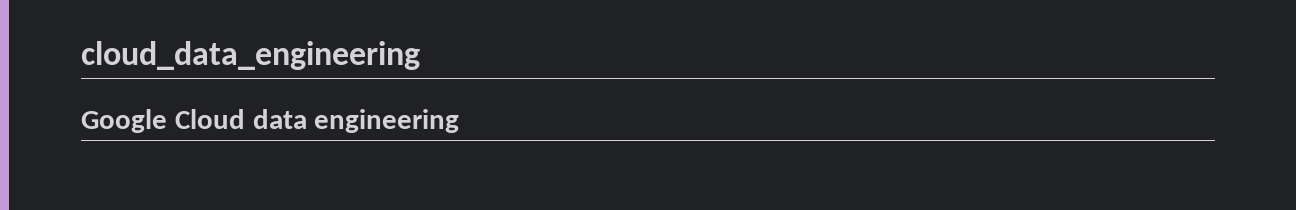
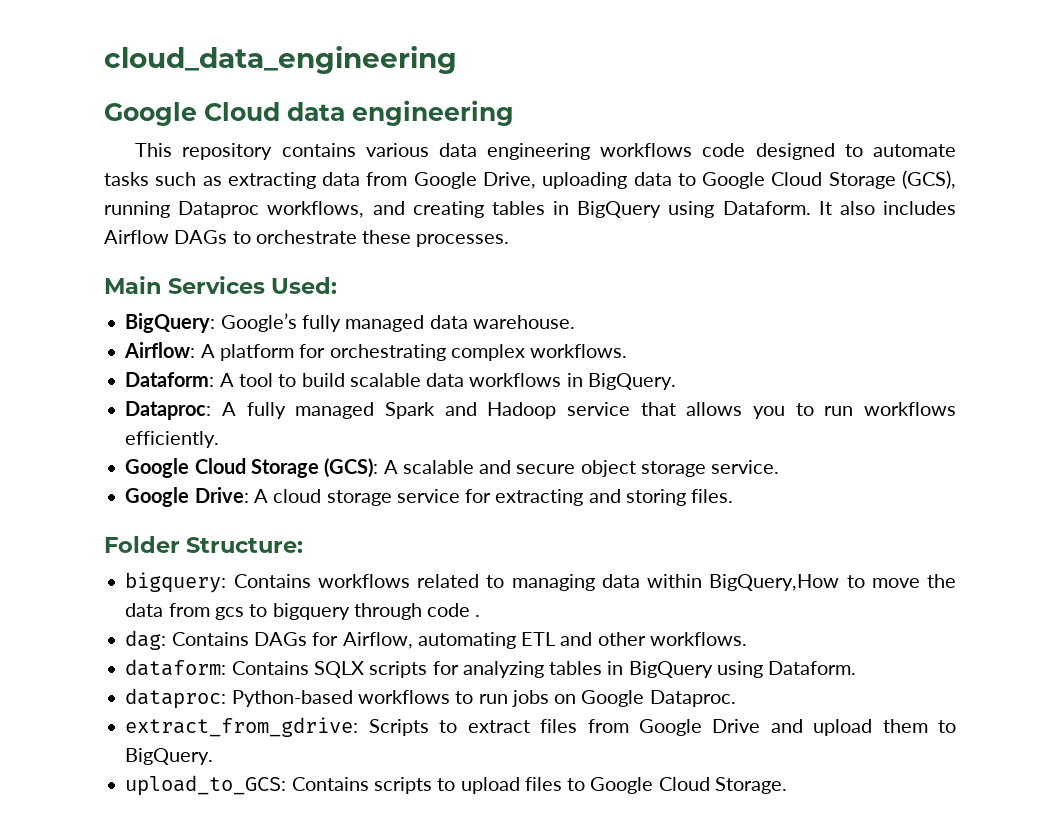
(460, 121) none -> [135,143,957,160] [104,170,957,189] [104,201,956,218] [104,230,510,247] [104,276,338,294] [125,313,575,333] [124,342,628,361] [125,372,676,390] [125,401,956,420] [125,431,220,448] [125,458,780,478] [125,487,734,507] [104,536,304,553] [125,572,957,593] [125,603,481,620] [125,630,747,650] [125,659,857,678] [125,688,736,709] [125,717,956,737] [125,748,214,765] [125,775,787,796] // This repository contains various data engineering workflows code designed to automate tasks such as extracting data from Google Drive, uploading data to Google Cloud Storage (GCS), running Dataproc workflows, and creating tables in BigQuery using Dataform. It also includes Airflow DAGs to orchestrate these processes. // Main Services Used: // BigQuery: Google’s fully managed data warehouse. // Airflow: A platform for orchestrating complex workflows. // Dataform: A tool to build scalable data workflows in BigQuery. // Dataproc: A fully managed Spark and Hadoop service that allows you to run workflows efficiently. // Google Cloud Storage (GCS): A scalable and secure object storage service. // Google Drive: A cloud storage service for extracting and storing files. // Folder Structure: // bigquery: Contains workflows related to managing data within BigQuery,How to move the data from gcs to bigquery through code . // dag: Contains DAGs for Airflow, automating ETL and other workflows. // dataform: Contains SQLX scripts for analyzing tables in BigQuery using Dataform. // dataproc: Python-based workflows to run jobs on Google Dataproc. // extract_from_gdrive: Scripts to extract files from Google Drive and upload them to BigQuery. // upload_to_GCS: Contains scripts to upload files to Google Cloud Storage.

